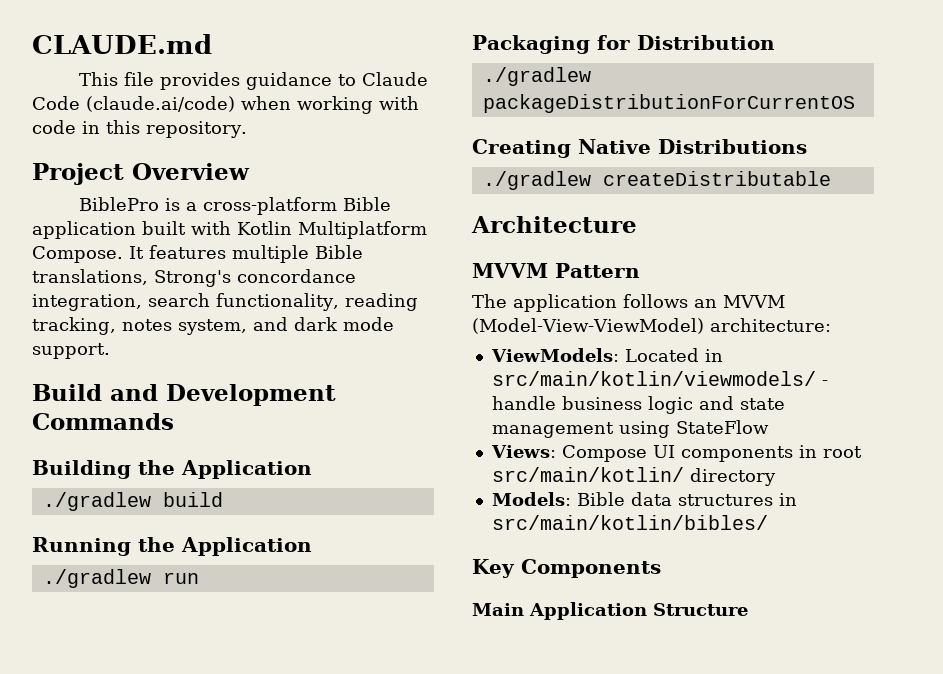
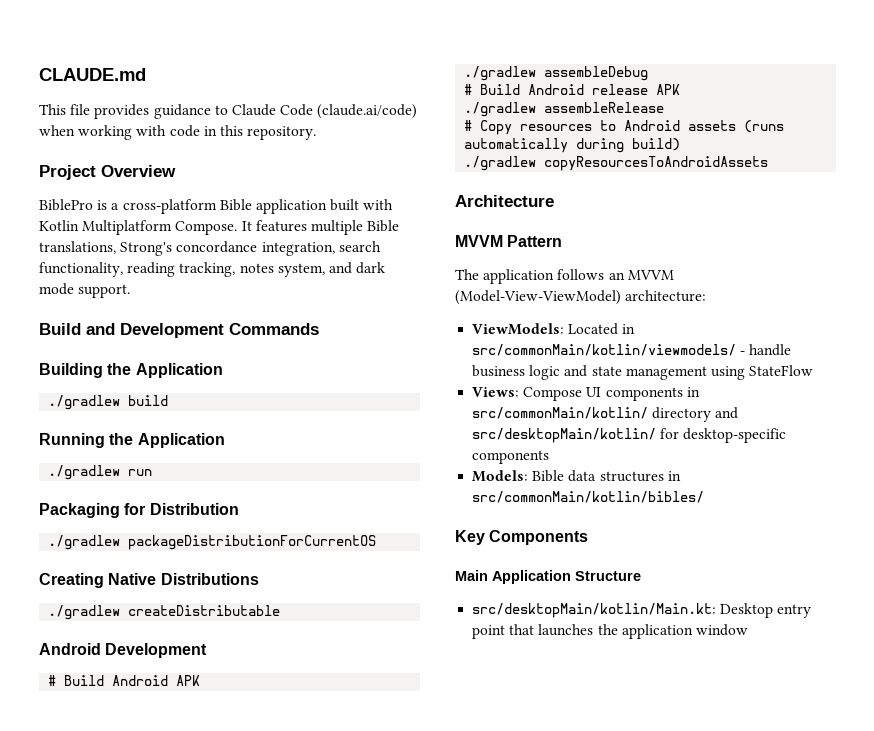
(831, 178) none -> [39,643,208,658] [48,675,201,686] [464,66,649,81] [464,84,681,95] [464,102,665,117] [464,120,785,135] [464,138,681,153] [464,156,769,171] // Android Development // # Build Android APK // ./gradlew assembleDebug // # Build Android release APK // ./gradlew assembleRelease // # Copy resources to Android assets (runs automatically during build) // ./gradlew copyResourcesToAndroidAssets
[491,371,816,386] src/main/kotlin/viewmodels/ -> [472,344,737,356] src/commonMain/kotlin/viewmodels/
[822,446,862,458] [491,467,684,482] root src/main/kotlin/ -> [472,407,649,419] src/commonMain/kotlin/
(776, 477) none -> [715,407,739,419] [472,428,787,443] [472,450,550,464] and src/desktopMain/kotlin/ for desktop-specific components
[491,515,768,530] src/main/kotlin/bibles/ -> [472,491,705,503] src/commonMain/kotlin/bibles/
(748, 609) none -> [472,603,812,618] [472,624,748,639] // src/desktopMain/kotlin/Main.kt: Desktop entry point that launches the application window

